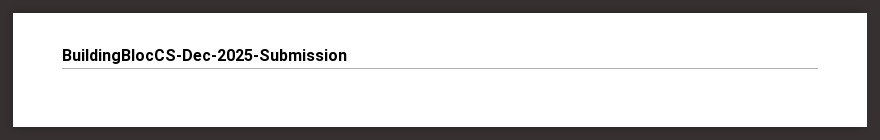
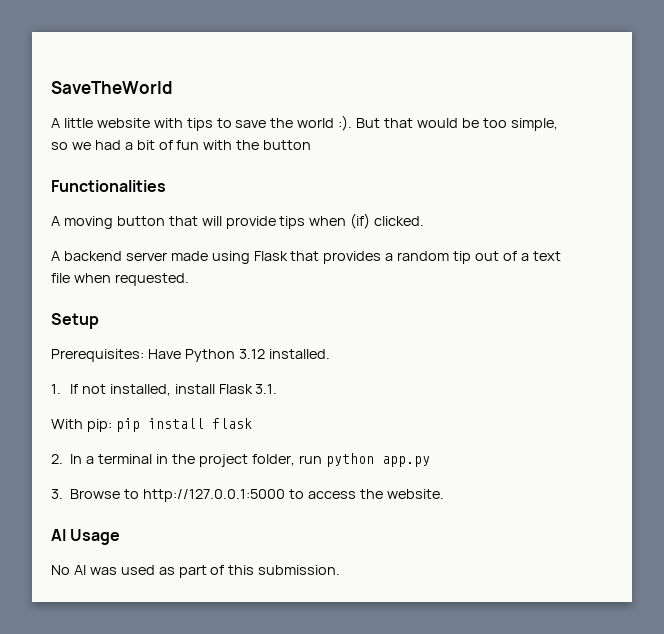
[62,49,347,64] BuildingBlocCS-Dec-2025-Submission -> [51,81,172,94] [51,115,558,131] [51,140,312,150] [51,180,166,192] [51,213,425,229] [51,251,561,264] [51,273,189,286] [51,313,99,329] [51,349,330,362] [51,384,278,396] [51,418,252,432] [51,453,430,467] [51,489,444,502] [51,529,121,545] [51,565,341,578] SaveTheWorld // A little website with tips to save the world :). But that would be too simple, so we had a bit of fun with the button // Functionalities // A moving button that will provide tips when (if) clicked. // A backend server made using Flask that provides a random tip out of a text file when requested. // Setup // Prerequisites: Have Python 3.12 installed. // 1. If not installed, install Flask 3.1. // With pip: pip install flask // 2. In a terminal in the project folder, run python app.py // 3. Browse to http://127.0.0.1:5000 to access the website. // AI Usage // No AI was used as part of this submission.

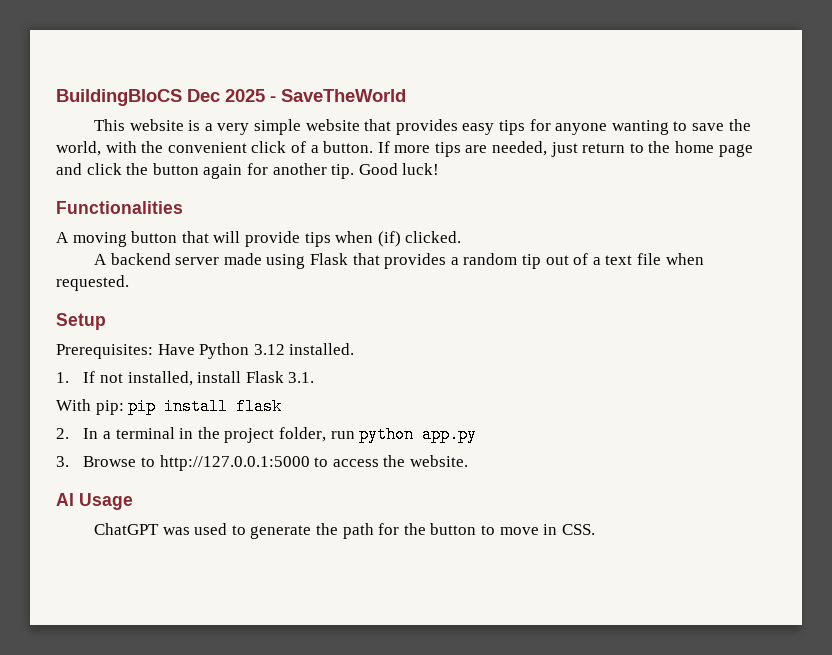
[51,81,172,94] [51,115,558,131] [51,140,312,150] SaveTheWorld // A little website with tips to save the world :). But that would be too simple, so we had a bit of fun with the button -> [56,89,406,106] [94,119,751,135] [56,141,753,157] [56,163,440,179] BuildingBloCS Dec 2025 - SaveTheWorld // This website is a very simple website that provides easy tips for anyone wanting to save the world, with the convenient click of a button. If more tips are needed, just return to the home page and click the button again for another tip. Good luck!
[51,565,341,578] No AI was used as part of this submission. -> [94,523,595,539] ChatGPT was used to generate the path for the button to move in CSS.

